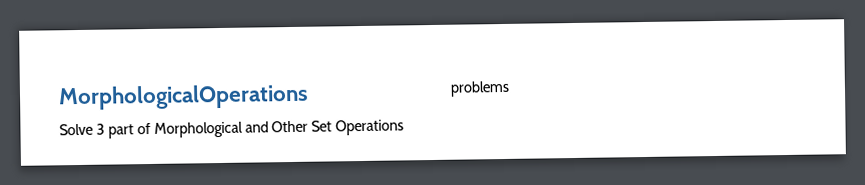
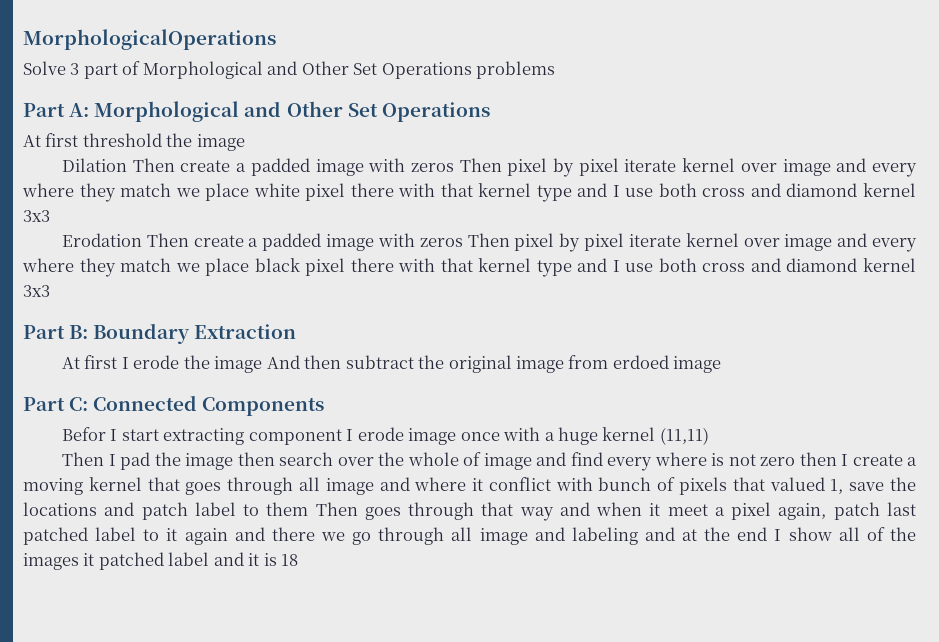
(510, 88) none -> [23,101,490,122] [23,133,245,151] [62,158,918,177] [22,183,916,202] [23,210,50,222] [62,233,918,252] [22,258,916,277] [23,285,50,297] [23,323,297,344] [62,355,722,373] [23,395,325,416] [62,427,709,445] [62,452,917,471] [23,477,916,495] [23,502,917,521] [23,527,916,545] [23,552,299,570] // Part A: Morphological and Other Set Operations // At first threshold the image // Dilation Then create a padded image with zeros Then pixel by pixel iterate kernel over image and every where they match we place white pixel there with that kernel type and I use both cross and diamond kernel 3x3 // Erodation Then create a padded image with zeros Then pixel by pixel iterate kernel over image and every where they match we place black pixel there with that kernel type and I use both cross and diamond kernel 3x3 // Part B: Boundary Extraction // At first I erode the image And then subtract the original image from erdoed image // Part C: Connected Components // Befor I start extracting component I erode image once with a huge kernel (11,11) // Then I pad the image then search over the whole of image and find every where is not zero then I create a moving kernel that goes through all image and where it conflict with bunch of pixels that valued 1, save the locations and patch label to them Then goes through that way and when it meet a pixel again, patch last patched label to it again and there we go through all image and labeling and at the end I show all of the images it patched label and it is 18

